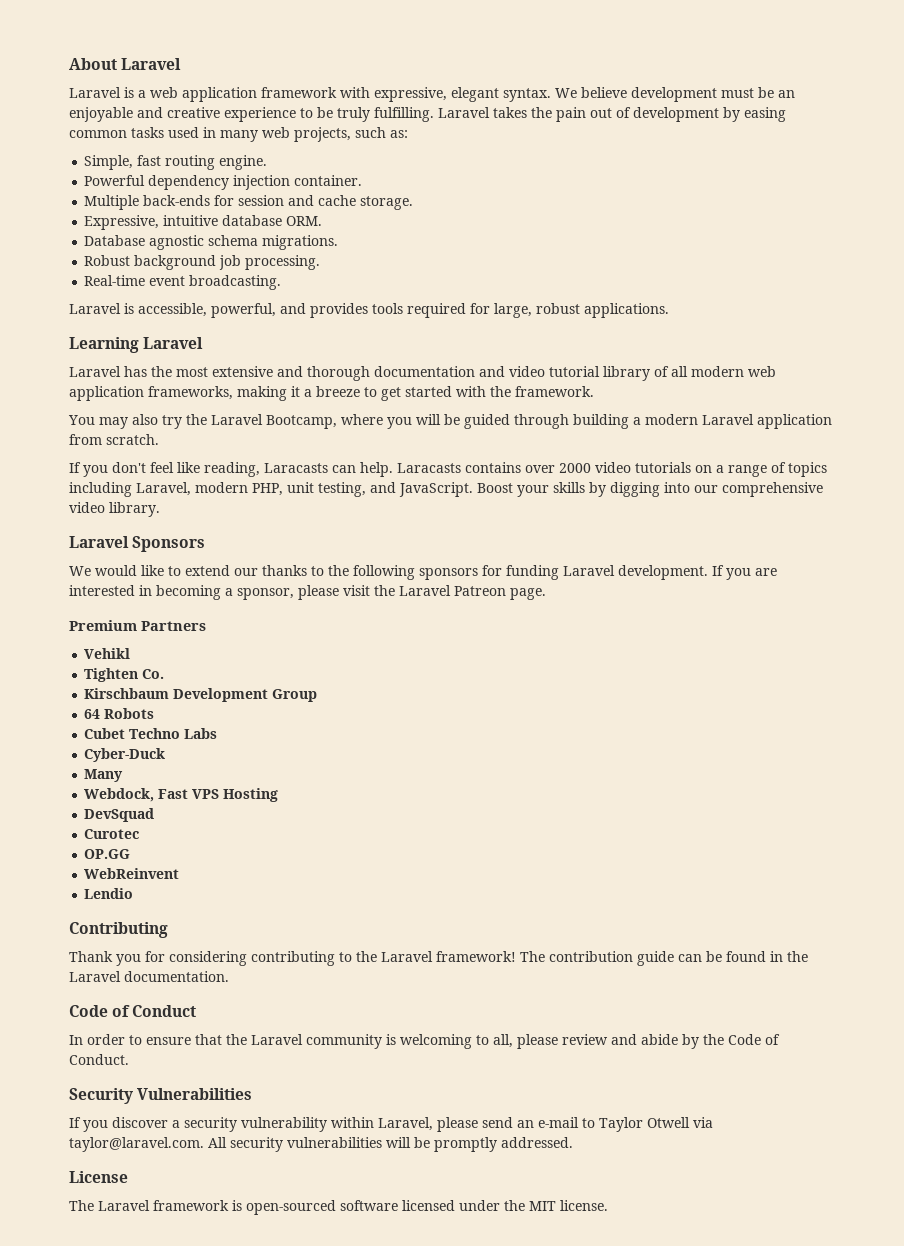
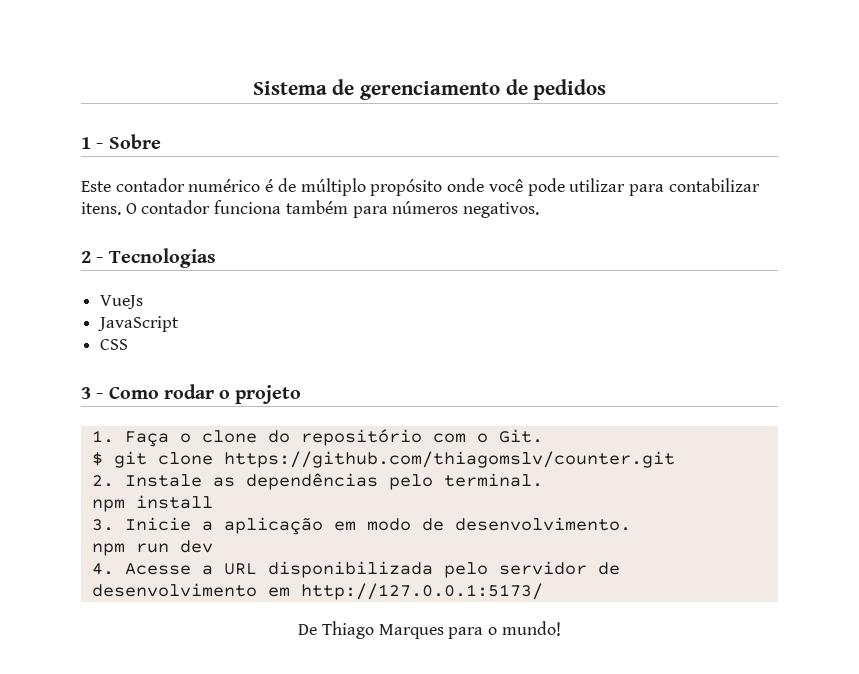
[69,58,182,70] [69,87,795,102] [69,107,786,122] [69,127,408,142] [84,155,268,170] [84,175,363,190] [84,195,414,210] [84,215,323,230] [84,235,339,250] [84,255,321,270] [84,275,282,290] [69,303,669,318] [69,337,204,353] [69,366,776,381] [69,386,594,401] [68,414,832,429] [69,434,159,445] [69,462,827,477] [69,482,823,497] [69,502,160,517] [69,536,206,552] [69,565,777,580] [69,585,546,600] [69,620,206,631] [84,648,131,659] [84,668,165,682] [84,688,318,702] [84,708,155,719] [84,728,218,739] [84,748,166,762] [84,769,124,782] [84,788,279,802] [84,808,155,822] [84,829,140,839] [84,849,131,859] [84,868,180,879] [84,888,134,899] [69,922,168,938] [69,951,808,966] [69,971,229,982] [69,1005,197,1017] [69,1034,780,1049] [69,1054,129,1065] [69,1088,253,1104] [69,1117,713,1132] [69,1137,573,1152] [69,1171,128,1183] [69,1200,608,1215] About Laravel // Laravel is a web application framework with expressive, elegant syntax. We believe development must be an enjoyable and creative experience to be truly fulfilling. Laravel takes the pain out of development by easing common tasks used in many web projects, such as: // Simple, fast routing engine. // Powerful dependency injection container. // Multiple back-ends for session and cache storage. // Expressive, intuitive database ORM. // Database agnostic schema migrations. // Robust background job processing. // Real-time event broadcasting. // Laravel is accessible, powerful, and provides tools required for large, robust applications. // Learning Laravel // Laravel has the most extensive and thorough documentation and video tutorial library of all modern web application frameworks, making it a breeze to get started with the framework. // You may also try the Laravel Bootcamp, where you will be guided through building a modern Laravel application from scratch. // If you don't feel like reading, Laracasts can help. Laracasts contains over 2000 video tutorials on a range of topics including Laravel, modern PHP, unit testing, and JavaScript. Boost your skills by digging into our comprehensive video library. // Laravel Sponsors // We would like to extend our thanks to the following sponsors for funding Laravel development. If you are interested in becoming a sponsor, please visit the Laravel Patreon page. // Premium Partners // Vehikl // Tighten Co. // Kirschbaum Development Group // 64 Robots // Cubet Techno Labs // Cyber-Duck // Many // Webdock, Fast VPS Hosting // DevSquad // Curotec // OP.GG // WebReinvent // Lendio // Contributing // Thank you for considering contributing to the Laravel framework! The contribution guide can be found in the Laravel documentation. // Code of Conduct // In order to ensure that the Laravel community is welcoming to all, please review and abide by the Code of Conduct. // Security Vulnerabilities // If you discover a security vulnerability within Laravel, please send an e-mail to Taylor Otwell via taylor@laravel.com. All security vulnerabilities will be promptly addressed. // License // The Laravel framework is open-sourced software licensed under the MIT license. -> [252,79,607,100] [81,134,161,149] [81,178,760,196] [81,200,540,218] [81,248,216,268] [100,295,144,309] [98,316,180,332] [100,339,129,350] [81,384,302,404] [91,429,543,447] [91,451,675,468] [91,473,543,490] [91,495,213,512] [91,517,631,535] [91,540,213,556] [91,561,620,578] [91,583,543,600] [298,621,561,639] Sistema de gerenciamento de pedidos // 1 - Sobre // Este contador numérico é de múltiplo propósito onde você pode utilizar para contabilizar itens. O contador funciona também para números negativos. // 2 - Tecnologias // VueJs // JavaScript // CSS // 3 - Como rodar o projeto // 1. Faça o clone do repositório com o Git. // $ git clone https://github.com/thiagomslv/counter.git // 2. Instale as dependências pelo terminal. // npm install // 3. Inicie a aplicação em modo de desenvolvimento. // npm run dev // 4. Acesse a URL disponibilizada pelo servidor de desenvolvimento em http://127.0.0.1:5173/ // De Thiago Marques para o mundo!

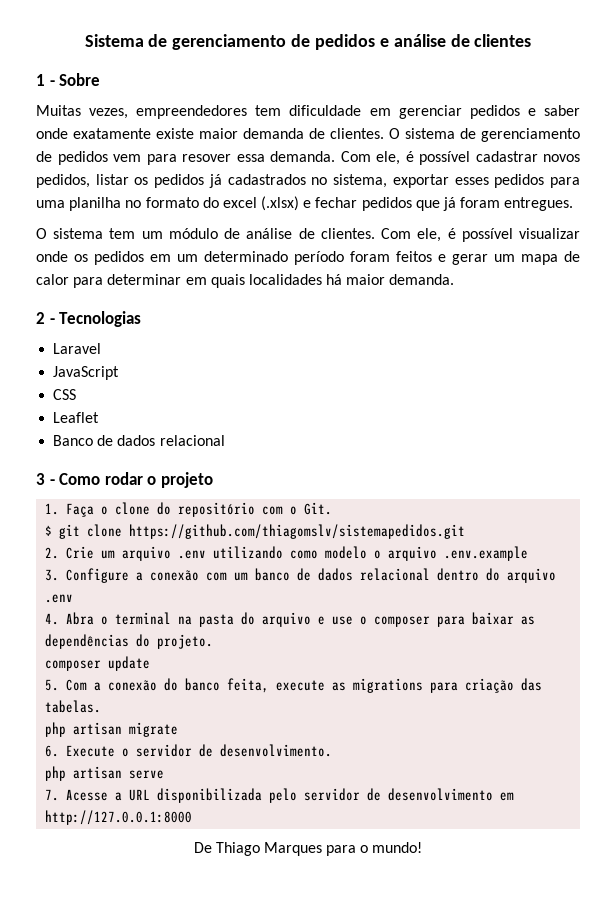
(607, 89) none -> [379,34,532,47] e análise de clientes
[81,178,760,196] [81,200,540,218] Este contador numérico é de múltiplo propósito onde você pode utilizar para contabilizar itens. O contador funciona também para números negativos. -> [36,105,580,119] [36,128,580,142] [36,151,580,165] [36,174,581,188] [36,196,574,211] [36,228,580,242] [36,251,580,265] [36,274,455,288] Muitas vezes, empreendedores tem dificuldade em gerenciar pedidos e saber onde exatamente existe maior demanda de clientes. O sistema de gerenciamento de pedidos vem para resover essa demanda. Com ele, é possível cadastrar novos pedidos, listar os pedidos já cadastrados no sistema, exportar esses pedidos para uma planilha no formato do excel (.xlsx) e fechar pedidos que já foram entregues. // O sistema tem um módulo de análise de clientes. Com ele, é possível visualizar onde os pedidos em um determinado período foram feitos e gerar um mapa de calor para determinar em quais localidades há maior demanda.
[100,295,144,309] VueJs -> [53,343,102,354] Laravel
(129, 344) none -> [53,412,100,423] [53,435,225,446] // Leaflet // Banco de dados relacional
[223,451,675,468] https://github.com/thiagomslv/counter.git -> [129,524,466,539] https://github.com/thiagomslv/sistemapedidos.git
[124,473,543,490] [91,495,213,512] [91,517,631,535] [91,540,213,556] [91,563,114,575] Instale as dependências pelo terminal. // npm install // 3. Inicie a aplicação em modo de desenvolvimento. // npm run dev // 4. -> [66,546,529,561] [45,568,557,583] [45,594,74,603] [45,612,536,627] [45,634,214,649] [45,656,151,671] [45,678,543,693] [45,700,102,713] [45,722,179,737] [45,744,333,757] [45,766,165,781] [45,789,60,801] Crie um arquivo .env utilizando como modelo o arquivo .env.example // 3. Configure a conexão com um banco de dados relacional dentro do arquivo .env // 4. Abra o terminal na pasta do arquivo e use o composer para baixar as dependências do projeto. // composer update // 5. Com a conexão do banco feita, execute as migrations para criação das tabelas. // php artisan migrate // 6. Execute o servidor de desenvolvimento. // php artisan serve // 7.
[300,583,543,600] http://127.0.0.1:5173/ -> [45,810,193,825] http://127.0.0.1:8000

